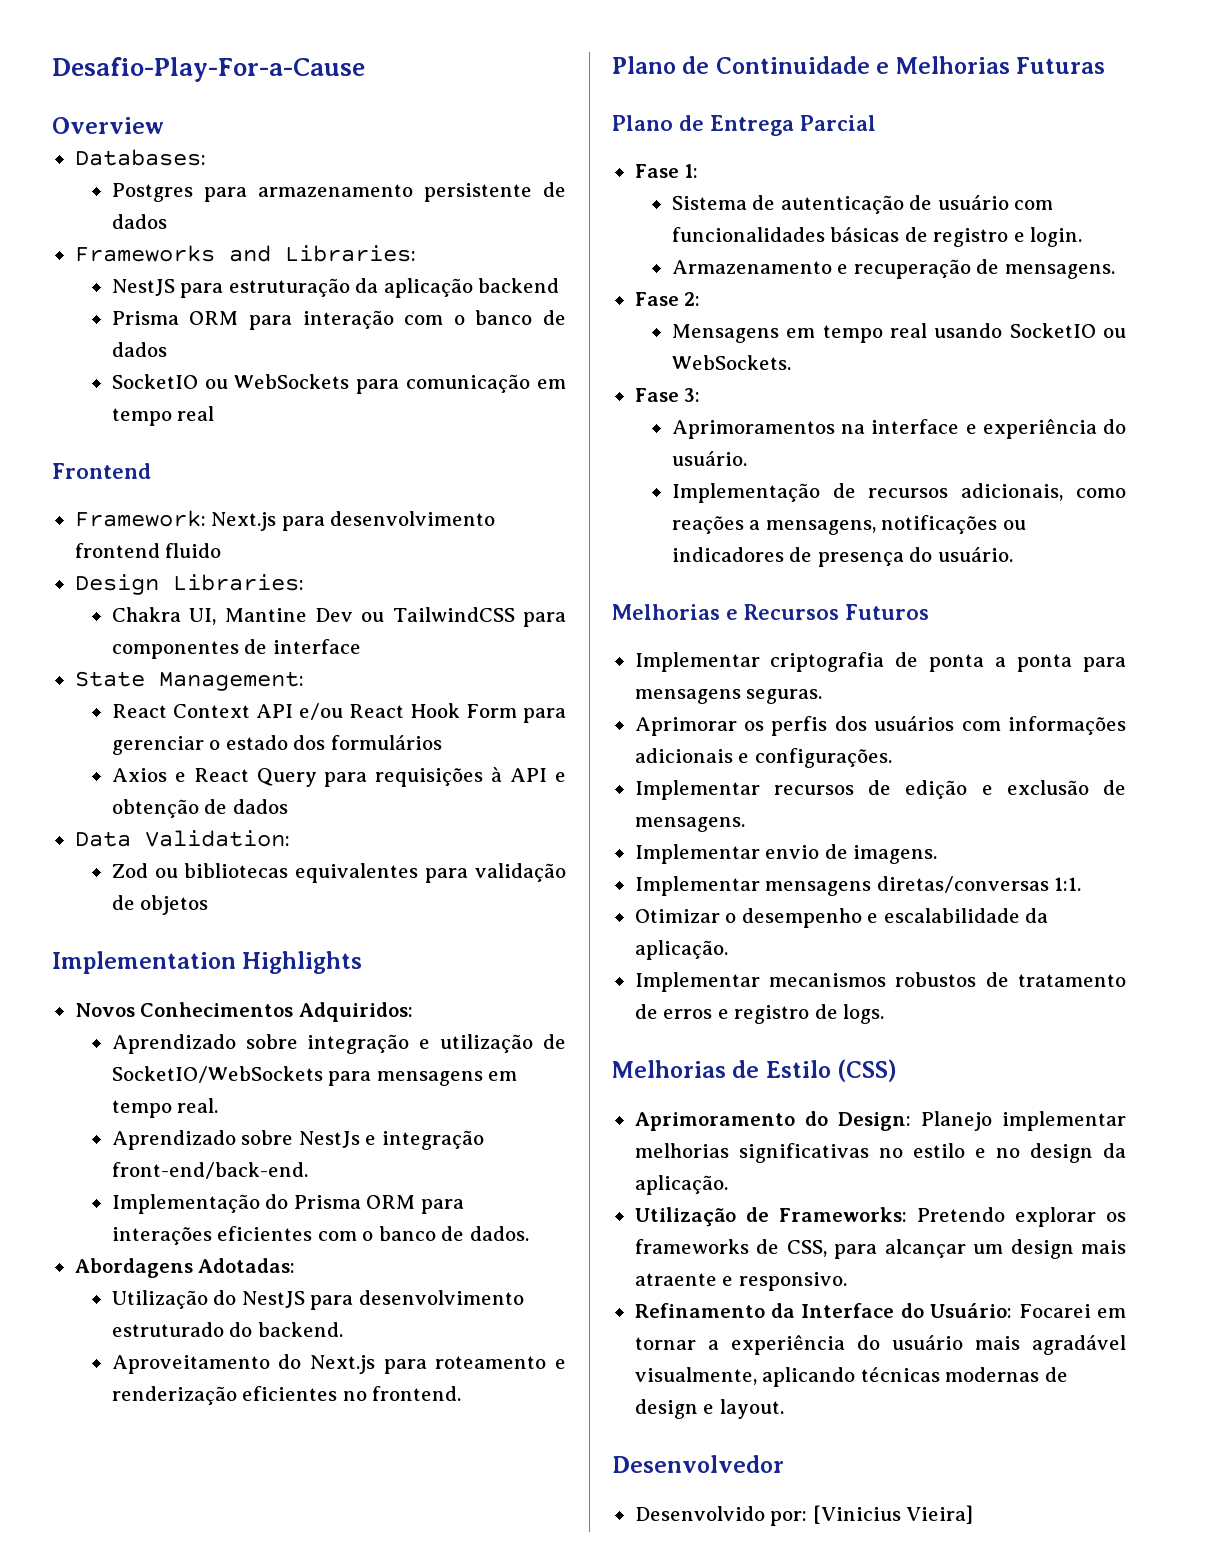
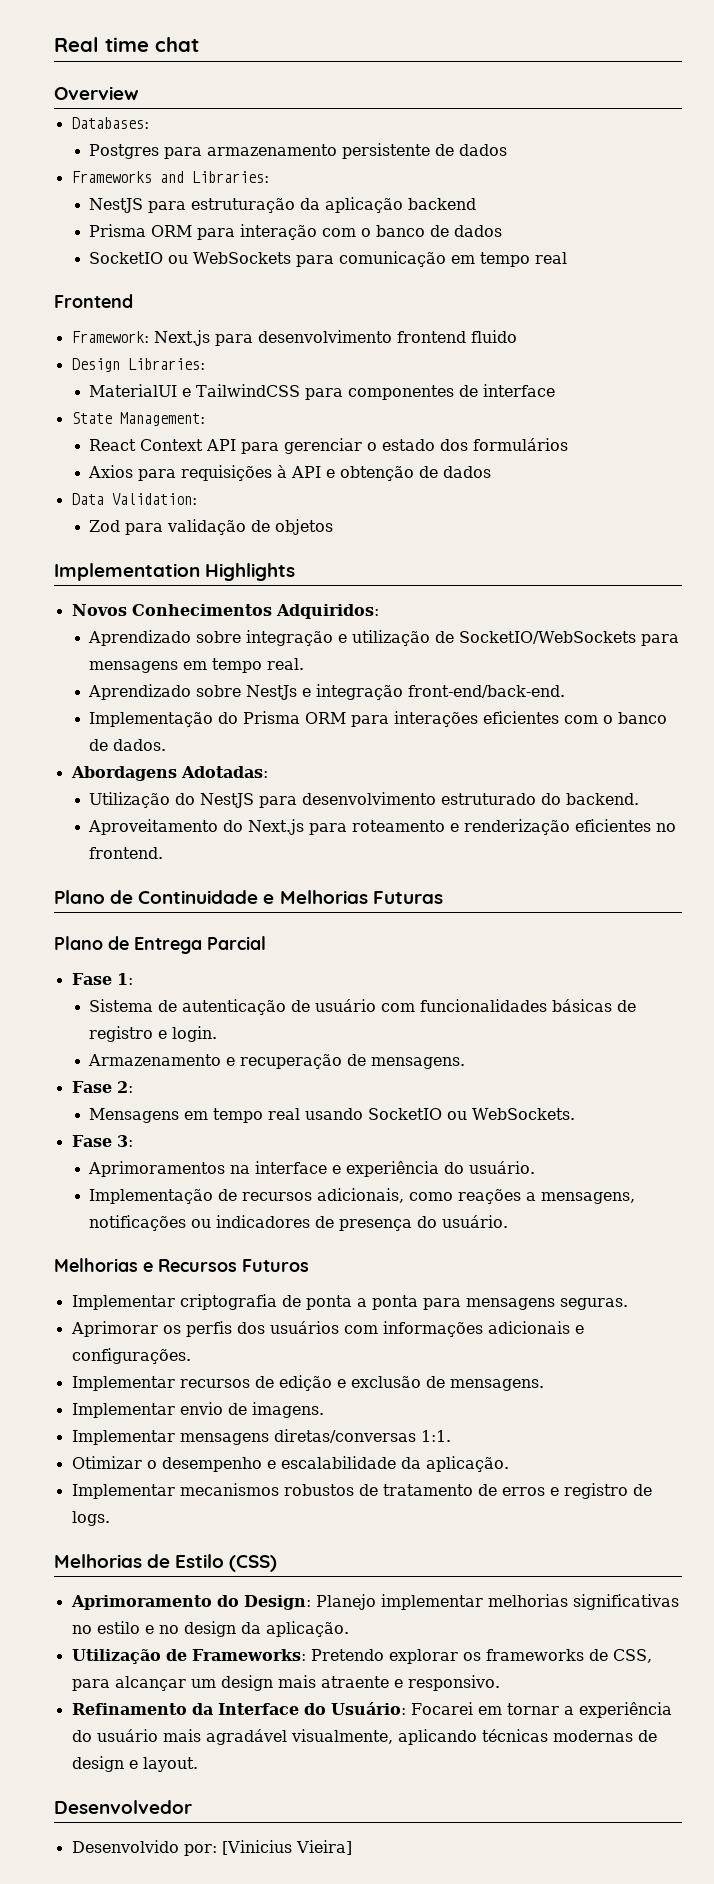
[52,57,365,82] Desafio-Play-For-a-Cause -> [54,37,199,52] Real time chat
[111,607,385,625] Chakra UI, Mantine Dev ou -> [89,384,192,397] MaterialUI e
[298,703,517,720] e/ou React Hook Form -> (237, 445) none
[174,768,317,787] e React Query -> (134, 471) none
[154,863,419,883] ou bibliotecas equivalentes -> (121, 526) none

